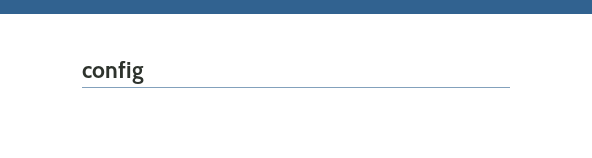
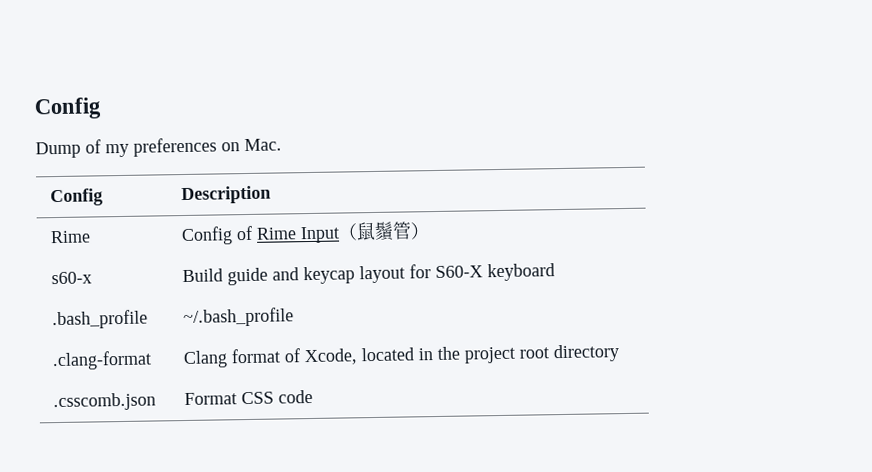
[82,61,144,84] config -> [34,97,102,120] [35,137,282,159] [50,188,104,207] [181,185,272,205] [50,230,92,244] [181,221,431,246] [51,271,93,285] [182,263,556,286] [52,309,149,330] [183,307,295,328] [52,350,153,371] [183,344,621,369] [53,392,157,412] [184,389,314,406] Config // Dump of my preferences on Mac. // Config | Description // Rime | Config of Rime Input（鼠鬚管） // s60-x | Build guide and keycap layout for S60-X keyboard // .bash_profile | ~/.bash_profile // .clang-format | Clang format of Xcode, located in the project root directory // .csscomb.json | Format CSS code

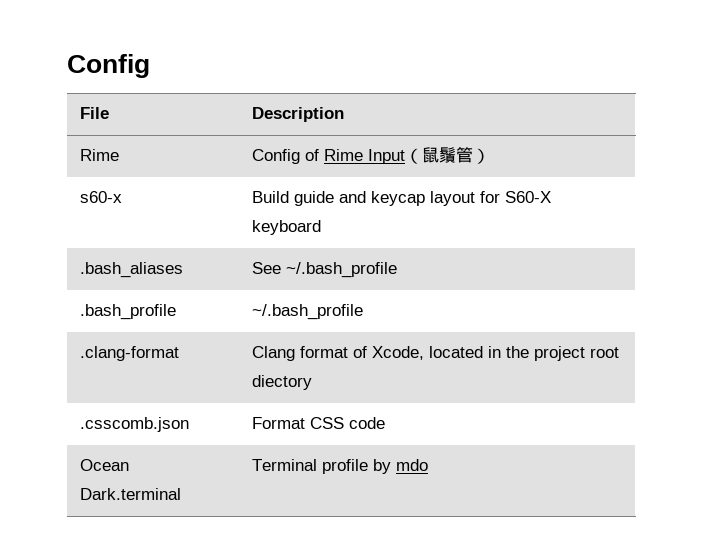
[34,97,102,120] [35,137,282,159] [50,188,104,207] Config // Dump of my preferences on Mac. // Config -> [67,54,150,78] [79,107,109,119] Config // File
(556, 272) none -> [79,262,183,278] [251,262,397,278] // .bash_aliases | See ~/.bash_profile
[553,344,621,363] directory -> [251,375,312,390] diectory
(314, 396) none -> [79,459,129,471] [79,488,181,500] [251,459,428,474] // Ocean Dark.terminal | Terminal profile by mdo

